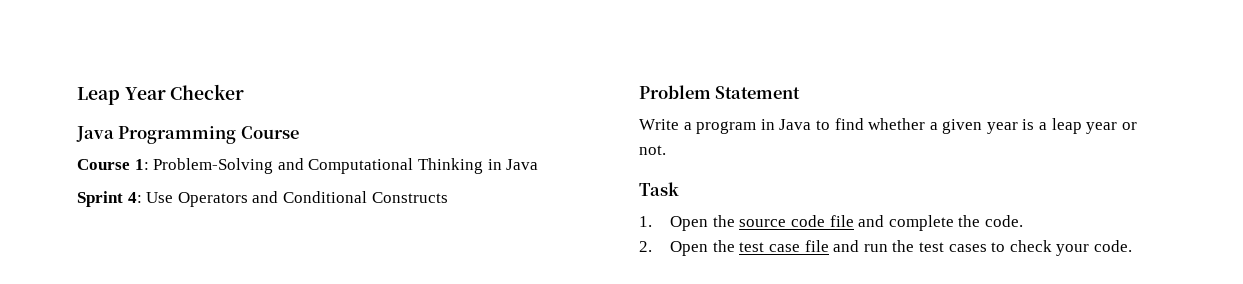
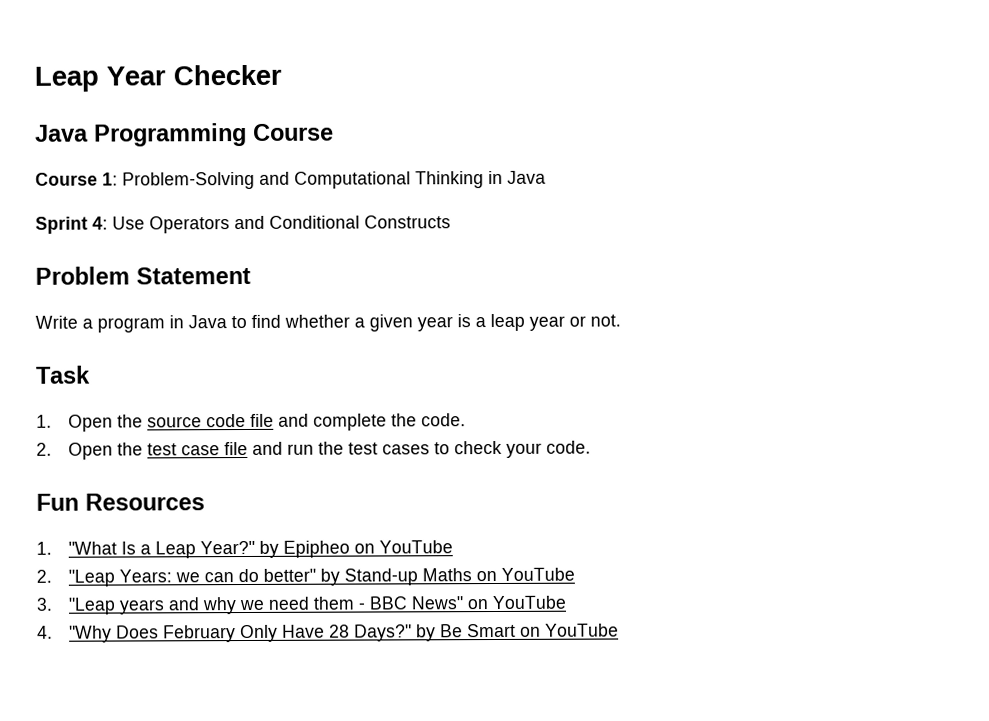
(1132, 246) none -> [36,493,205,511] [36,540,454,559] [36,567,576,587] [36,595,567,615] [37,623,620,643] // Fun Resources // 1. "What Is a Leap Year?" by Epipheo on YouTube // 2. "Leap Years: we can do better" by Stand-up Maths on YouTube // 3. "Leap years and why we need them - BBC News" on YouTube // 4. "Why Does February Only Have 28 Days?" by Be Smart on YouTube

